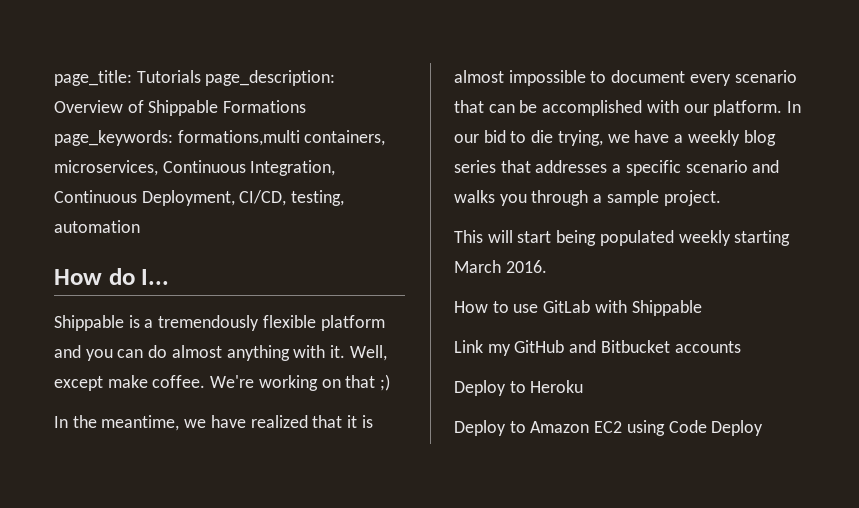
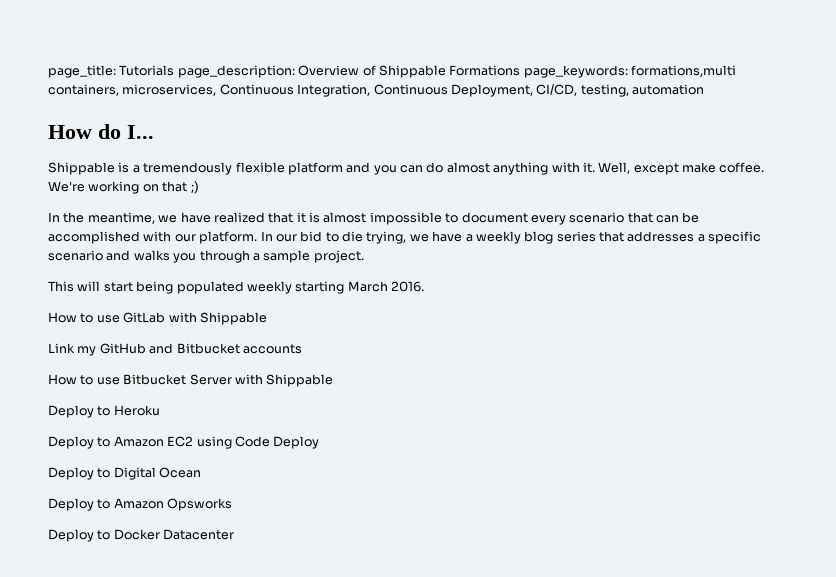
(741, 347) none -> [48,374,334,387] // How to use Bitbucket Server with Shippable
(764, 428) none -> [48,467,202,480] [48,498,233,511] [48,529,235,542] // Deploy to Digital Ocean // Deploy to Amazon Opsworks // Deploy to Docker Datacenter

